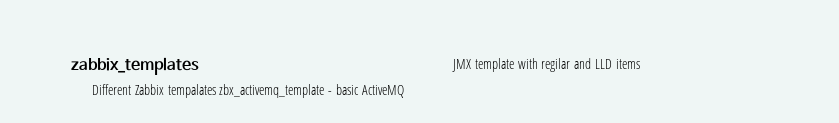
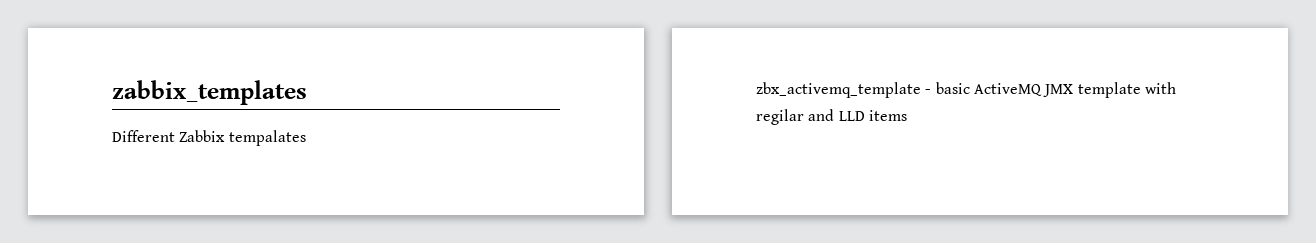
(216, 91) none -> (306, 138) //

